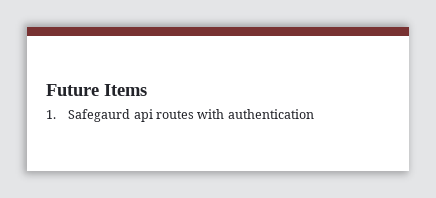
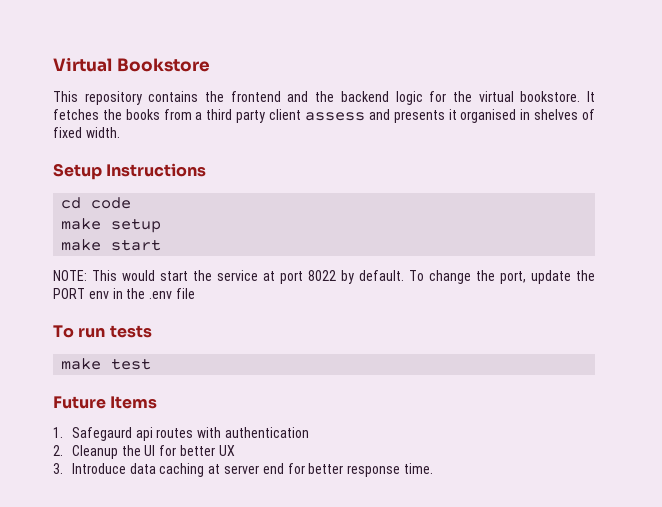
(46, 90) none -> [53,57,210,72] [53,91,595,105] [53,109,596,123] [53,127,120,138] [53,163,207,180] [61,197,132,209] [61,218,162,233] [61,239,162,251] [53,270,595,284] [53,288,195,299] [53,325,152,338] [61,358,152,370] Virtual Bookstore // This repository contains the frontend and the backend logic for the virtual bookstore. It fetches the books from a third party client assess and presents it organised in shelves of fixed width. // Setup Instructions // cd code // make setup // make start // NOTE: This would start the service at port 8022 by default. To change the port, update the PORT env in the .env file // To run tests // make test //
(314, 114) none -> [53,445,235,459] [53,463,433,477] // 2. Cleanup the UI for better UX // 3. Introduce data caching at server end for better response time.

